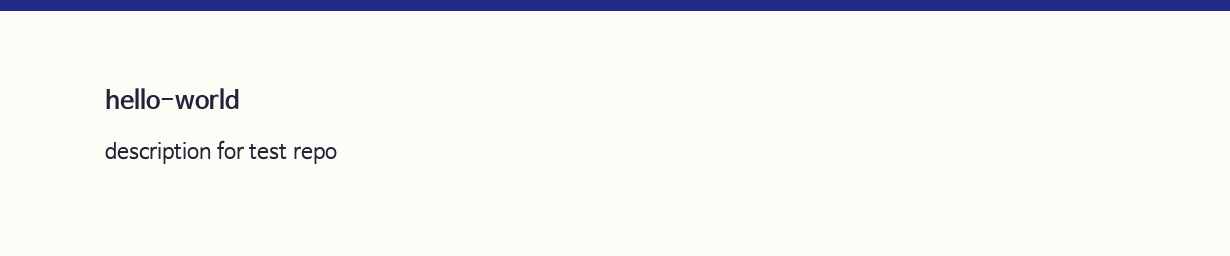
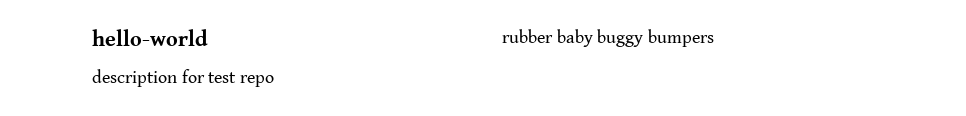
(338, 155) none -> [502,29,715,47] // rubber baby buggy bumpers

